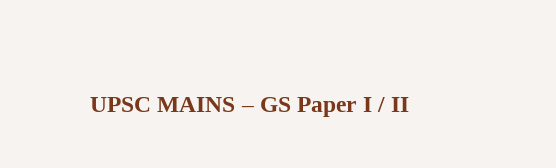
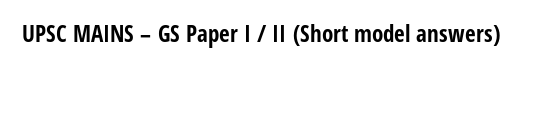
(410, 104) none -> [292,24,501,46] (Short model answers)

